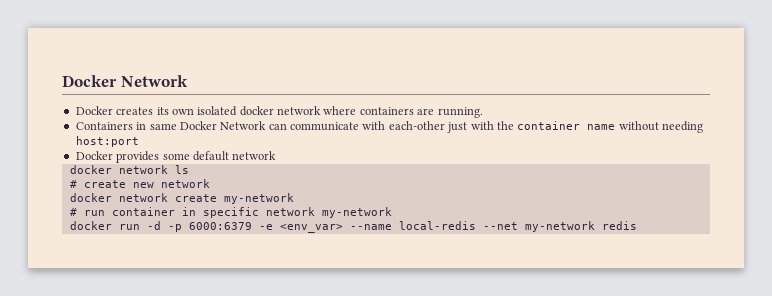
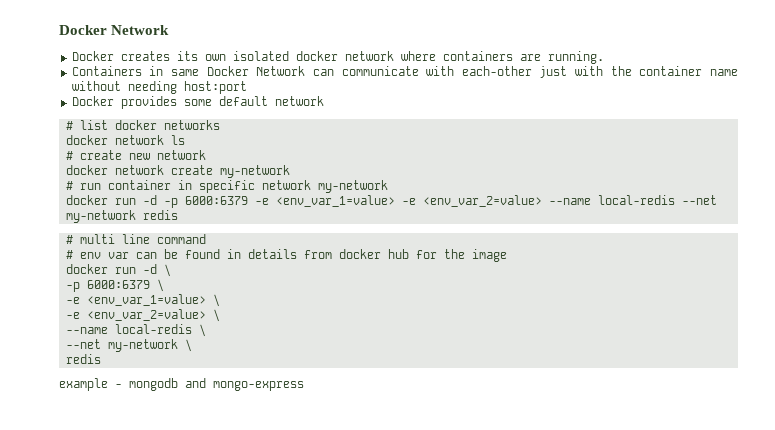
(277, 155) none -> [65,120,220,130] // # list docker networks
[279,224,343,233] <env_var> -> [275,195,542,207] <env_var_1=value> -e <env_var_2=value>
(637, 225) none -> [65,234,206,244] [65,249,507,262] [65,264,171,277] [65,279,164,292] [65,294,220,307] [65,309,220,322] [65,324,206,337] [65,339,192,352] [65,354,101,364] [59,378,304,391] // # multi line command // # env var can be found in details from docker hub for the image // docker run -d \ // -p 6000:6379 \ // -e <env_var_1=value> \ // -e <env_var_2=value> \ // --name local-redis \ // --net my-network \ // redis // example - mongodb and mongo-express

